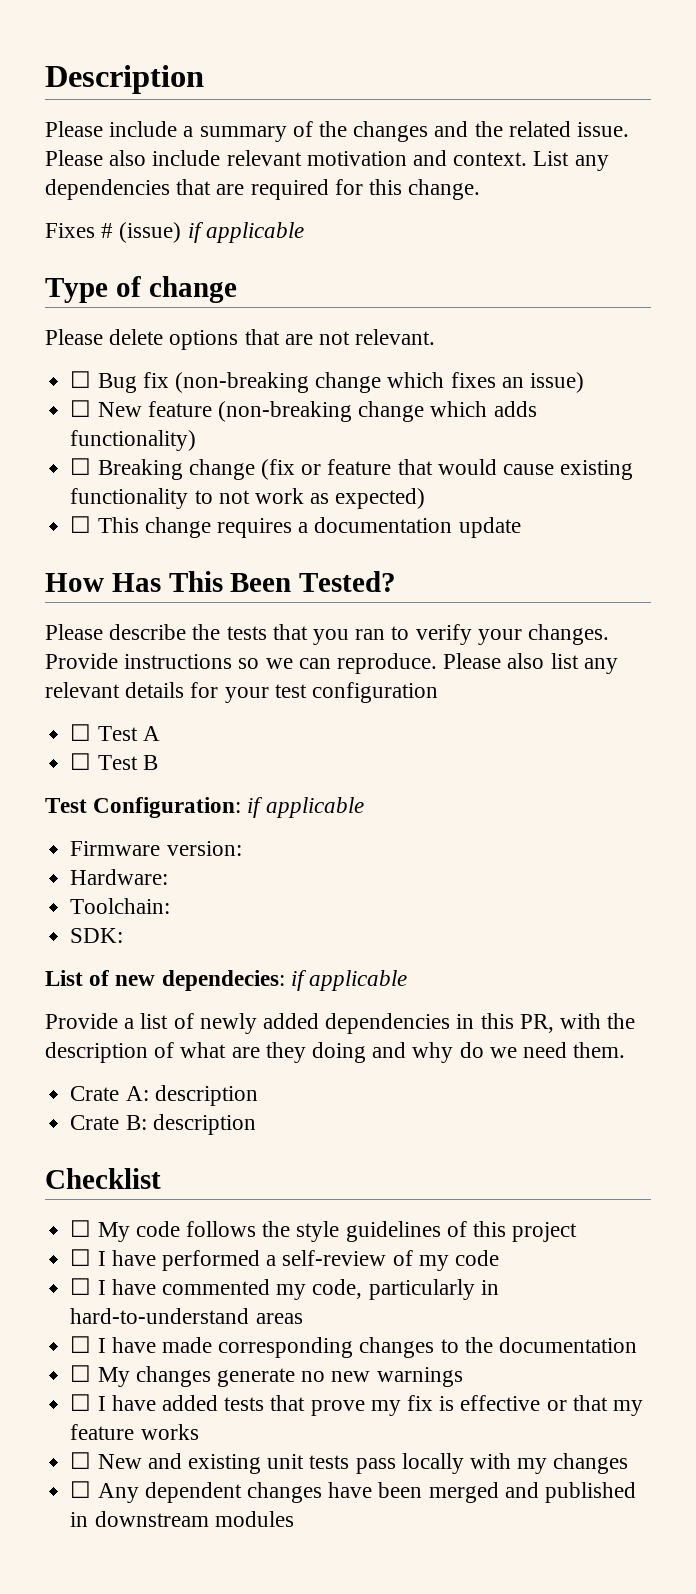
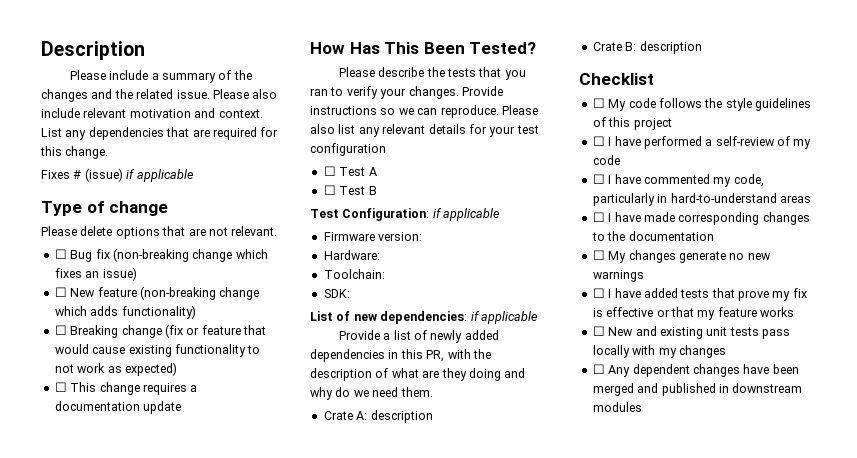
[161,970,285,991] dependecies: -> [380,311,468,324] dependencies:

